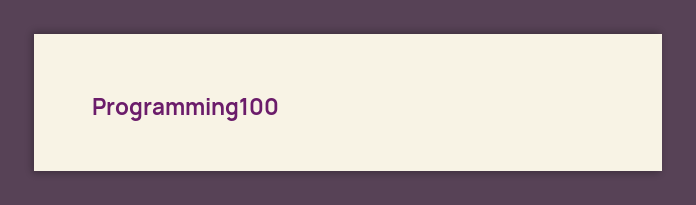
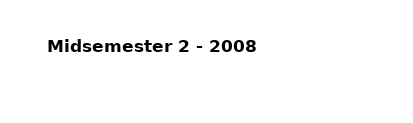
[92,98,279,121] Programming100 -> [47,39,257,52] Midsemester 2 - 2008

